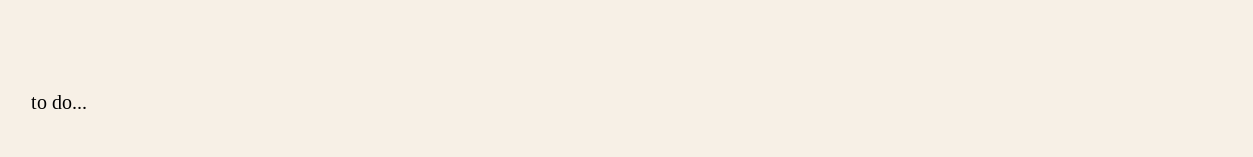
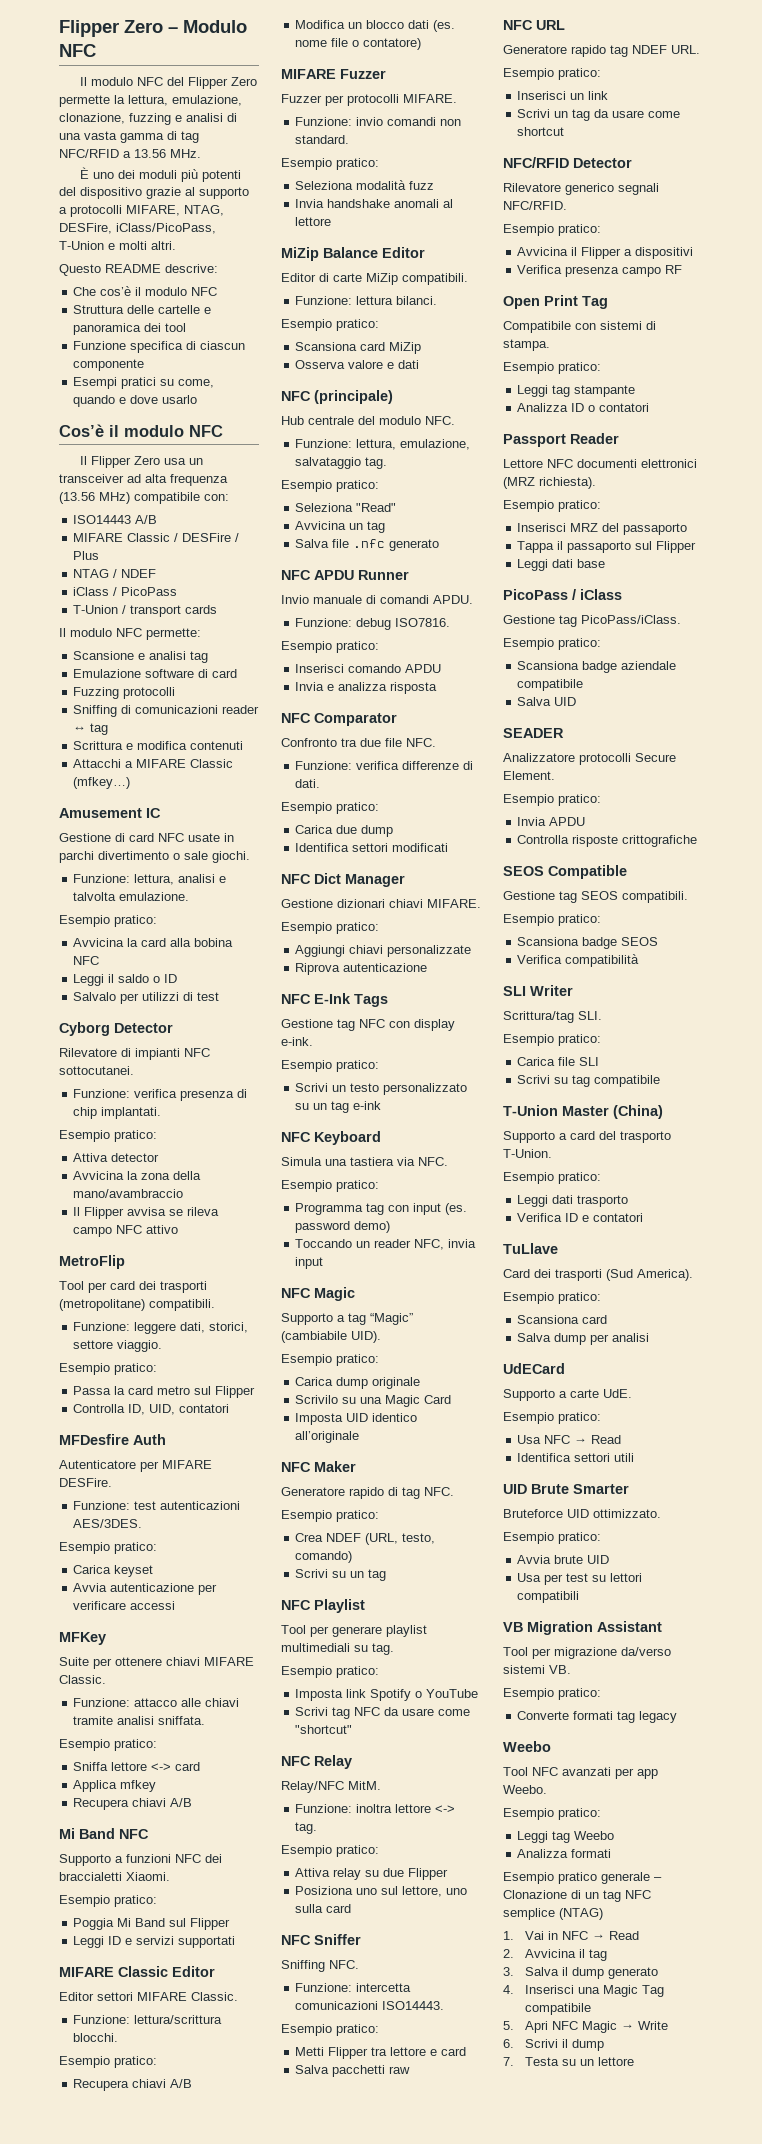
[31,95,88,109] to do... -> [59,20,247,37] [59,44,96,57] [79,77,257,89] [59,95,242,107] [59,113,237,125] [59,131,199,143] [59,149,201,158] [79,167,241,182] [59,187,249,199] [59,205,224,217] [59,223,216,234] [59,241,176,250] [59,264,218,276] [73,286,218,296] [73,305,212,314] [73,323,187,335] [73,341,246,353] [73,359,145,371] [73,377,215,389] [73,395,198,407] [59,424,223,437] [79,456,203,468] [59,474,228,486] [59,492,229,504] [73,515,158,524] [73,533,240,542] [73,551,100,560] [73,569,157,578] [73,587,178,596] [73,605,218,617] [59,628,201,640] [73,651,209,663] [73,669,238,678] [73,687,176,699] [73,705,260,717] [73,723,109,735] [73,741,244,750] [73,759,234,768] [73,777,131,789] [59,808,161,818] [59,833,234,842] [59,851,250,863] [73,874,227,885] [73,892,190,901] [59,915,157,927] [73,938,234,947] [73,956,100,965] [73,974,178,986] [73,992,220,1004] [59,1022,173,1036] [59,1048,210,1060] [59,1066,134,1075] [73,1089,248,1101] [73,1107,162,1119] [59,1130,157,1142] [73,1153,160,1162] [73,1171,202,1180] [73,1189,184,1198] [73,1207,220,1219] [73,1225,179,1237] [59,1255,125,1269] [59,1281,207,1293] [59,1299,215,1311] [73,1322,249,1334] [73,1340,163,1352] [59,1363,157,1375] [73,1386,256,1398] [73,1404,230,1415] [59,1434,166,1445] [59,1460,212,1472] [59,1478,112,1487] [73,1501,241,1510] [73,1519,143,1528] [59,1542,157,1554] [73,1565,154,1577] [73,1583,218,1595] [73,1601,176,1610] [59,1632,106,1645] [59,1657,254,1669] [59,1675,106,1684] [73,1698,240,1707] [73,1716,206,1725] [59,1739,157,1751] [73,1762,201,1771] [73,1780,157,1792] [73,1798,193,1810] [59,1828,149,1839] [59,1854,222,1866] [59,1872,170,1881] [59,1895,157,1907] [73,1918,231,1930] [73,1936,236,1948] [59,1966,215,1977] [59,1992,238,2001] [73,2015,223,2024] [73,2033,119,2042] [59,2056,157,2068] [73,2079,193,2091] [295,20,456,32] [295,38,422,50] [281,69,386,79] [281,94,457,106] [295,117,462,126] [295,135,350,144] [281,158,379,170] [295,180,435,190] [295,199,454,208] [295,217,332,226] [281,247,425,261] [281,273,468,285] [295,296,438,305] [281,319,379,331] [295,342,422,354] [295,360,420,369] [281,390,393,404] [281,416,455,425] [295,439,471,450] [295,457,388,469] [281,480,379,492] [295,503,397,512] [295,521,386,533] [295,539,440,551] [281,570,409,580] [281,595,473,604] [295,618,451,630] [281,641,379,653] [295,664,442,673] [295,682,438,694] [281,713,397,726] [281,738,436,747] [295,761,474,770] [295,779,321,788] [281,802,379,814] [295,825,394,837] [295,843,449,852] [281,873,405,887] [281,899,481,908] [281,922,379,934] [295,945,472,957] [295,963,428,975] [281,993,388,1007] [281,1019,455,1031] [281,1037,313,1046] [281,1060,379,1072] [295,1083,468,1095] [295,1101,382,1113] [281,1131,381,1145] [281,1157,448,1166] [281,1180,379,1192] [295,1203,468,1215] [295,1221,391,1233] [295,1239,477,1250] [295,1257,324,1269] [281,1287,355,1301] [281,1313,413,1325] [281,1331,381,1343] [281,1354,379,1366] [295,1377,421,1389] [295,1395,452,1407] [295,1413,418,1425] [295,1431,360,1443] [281,1461,356,1472] [281,1487,454,1499] [281,1510,379,1522] [295,1533,436,1545] [295,1551,353,1563] [295,1569,387,1581] [281,1599,365,1613] [281,1625,427,1637] [281,1643,394,1655] [281,1666,379,1678] [295,1689,479,1701] [295,1707,471,1719] [295,1725,353,1734] [281,1755,352,1769] [281,1781,381,1793] [295,1804,456,1813] [295,1822,318,1834] [281,1845,379,1857] [295,1868,449,1880] [295,1886,468,1897] [295,1904,352,1913] [281,1934,361,1945] [281,1960,359,1972] [295,1983,412,1992] [295,2001,445,2010] [281,2024,379,2036] [295,2047,467,2059] [295,2065,411,2077] [503,20,565,30] [503,45,700,57] [503,68,601,80] [517,91,609,100] [517,109,681,121] [517,127,565,136] [503,157,632,168] [503,183,659,195] [503,201,567,210] [503,224,601,236] [517,247,694,259] [517,265,683,277] [503,295,608,309] [503,321,656,333] [503,339,550,351] [503,362,601,374] [517,385,636,397] [517,403,650,412] [503,433,619,447] [503,459,697,468] [503,477,596,489] [503,500,601,512] [517,523,688,535] [517,541,697,553] [517,559,606,571] [503,589,622,600] [503,615,681,627] [503,638,601,650] [517,661,677,673] [517,679,584,691] [517,697,577,706] [503,728,564,738] [503,753,676,765] [503,771,555,780] [503,794,601,806] [517,817,586,826] [517,835,698,847] [503,865,627,879] [503,891,688,903] [503,914,601,926] [517,937,659,949] [517,954,640,967] [503,985,573,996] [503,1011,602,1023] [503,1034,601,1046] [517,1057,600,1066] [517,1075,661,1087] [503,1105,663,1119] [503,1131,671,1143] [503,1149,552,1158] [503,1172,601,1184] [517,1195,629,1207] [517,1213,644,1222] [503,1243,558,1254] [503,1269,693,1281] [503,1292,601,1304] [517,1315,608,1324] [517,1333,650,1345] [503,1363,565,1374] [503,1389,632,1401] [503,1412,601,1424] [517,1435,622,1444] [517,1453,635,1462] [503,1484,629,1494] [503,1509,661,1518] [503,1532,601,1544] [517,1555,610,1564] [517,1573,643,1585] [517,1591,580,1603] [503,1621,662,1635] [503,1647,671,1659] [503,1665,571,1674] [503,1688,601,1700] [517,1711,678,1723] [503,1741,551,1752] [503,1767,658,1779] [503,1785,547,1794] [503,1808,601,1820] [517,1831,615,1843] [517,1849,612,1858] [503,1872,662,1884] [503,1890,651,1902] [503,1908,603,1920] [503,1931,639,1940] [503,1949,607,1961] [503,1967,658,1979] [503,1985,664,1997] [524,2003,591,2015] [503,2021,668,2033] [503,2039,604,2051] [503,2057,634,2066] Flipper Zero – Modulo NFC // Il modulo NFC del Flipper Zero permette la lettura, emulazione, clonazione, fuzzing e analisi di una vasta gamma di tag NFC/RFID a 13.56 MHz. // È uno dei moduli più potenti del dispositivo grazie al supporto a protocolli MIFARE, NTAG, DESFire, iClass/PicoPass, T-Union e molti altri. // Questo README descrive: // Che cos’è il modulo NFC // Struttura delle cartelle e panoramica dei tool // Funzione specifica di ciascun componente // Esempi pratici su come, quando e dove usarlo // Cos’è il modulo NFC // Il Flipper Zero usa un transceiver ad alta frequenza (13.56 MHz) compatibile con: // ISO14443 A/B // MIFARE Classic / DESFire / Plus // NTAG / NDEF // iClass / PicoPass // T-Union / transport cards // Il modulo NFC permette: // Scansione e analisi tag // Emulazione software di card // Fuzzing protocolli // Sniffing di comunicazioni reader ↔ tag // Scrittura e modifica contenuti // Attacchi a MIFARE Classic (mfkey…) // Amusement IC // Gestione di card NFC usate in parchi divertimento o sale giochi. // Funzione: lettura, analisi e talvolta emulazione. // Esempio pratico: // Avvicina la card alla bobina NFC // Leggi il saldo o ID // Salvalo per utilizzi di test // Cyborg Detector // Rilevatore di impianti NFC sottocutanei. // Funzione: verifica presenza di chip implantati. // Esempio pratico: // Attiva detector // Avvicina la zona della mano/avambraccio // Il Flipper avvisa se rileva campo NFC attivo // MetroFlip // Tool per card dei trasporti (metropolitane) compatibili. // Funzione: leggere dati, storici, settore viaggio. // Esempio pratico: // Passa la card metro sul Flipper // Controlla ID, UID, contatori // MFDesfire Auth // Autenticatore per MIFARE DESFire. // Funzione: test autenticazioni AES/3DES. // Esempio pratico: // Carica keyset // Avvia autenticazione per verificare accessi // MFKey // Suite per ottenere chiavi MIFARE Classic. // Funzione: attacco alle chiavi tramite analisi sniffata. // Esempio pratico: // Sniffa lettore <-> card // Applica mfkey // Recupera chiavi A/B // Mi Band NFC // Supporto a funzioni NFC dei braccialetti Xiaomi. // Esempio pratico: // Poggia Mi Band sul Flipper // Leggi ID e servizi supportati // MIFARE Classic Editor // Editor settori MIFARE Classic. // Funzione: lettura/scrittura blocchi. // Esempio pratico: // Recupera chiavi A/B // Modifica un blocco dati (es. nome file o contatore) // MIFARE Fuzzer // Fuzzer per protocolli MIFARE. // Funzione: invio comandi non standard. // Esempio pratico: // Seleziona modalità fuzz // Invia handshake anomali al lettore // MiZip Balance Editor // Editor di carte MiZip compatibili. // Funzione: lettura bilanci. // Esempio pratico: // Scansiona card MiZip // Osserva valore e dati // NFC (principale) // Hub centrale del modulo NFC. // Funzione: lettura, emulazione, salvataggio tag. // Esempio pratico: // Seleziona "Read" // Avvicina un tag // Salva file .nfc generato // NFC APDU Runner // Invio manuale di comandi APDU. // Funzione: debug ISO7816. // Esempio pratico: // Inserisci comando APDU // Invia e analizza risposta // NFC Comparator // Confronto tra due file NFC. // Funzione: verifica differenze di dati. // Esempio pratico: // Carica due dump // Identifica settori modificati // NFC Dict Manager // Gestione dizionari chiavi MIFARE. // Esempio pratico: // Aggiungi chiavi personalizzate // Riprova autenticazione // NFC E‑Ink Tags // Gestione tag NFC con display e‑ink. // Esempio pratico: // Scrivi un testo personalizzato su un tag e‑ink // NFC Keyboard // Simula una tastiera via NFC. // Esempio pratico: // Programma tag con input (es. password demo) // Toccando un reader NFC, invia input // NFC Magic // Supporto a tag “Magic” (cambiabile UID). // Esempio pratico: // Carica dump originale // Scrivilo su una Magic Card // Imposta UID identico all’originale // NFC Maker // Generatore rapido di tag NFC. // Esempio pratico: // Crea NDEF (URL, testo, comando) // Scrivi su un tag // NFC Playlist // Tool per generare playlist multimediali su tag. // Esempio pratico: // Imposta link Spotify o YouTube // Scrivi tag NFC da usare come "shortcut" // NFC Relay // Relay/NFC MitM. // Funzione: inoltra lettore <-> tag. // Esempio pratico: // Attiva relay su due Flipper // Posiziona uno sul lettore, uno sulla card // NFC Sniffer // Sniffing NFC. // Funzione: intercetta comunicazioni ISO14443. // Esempio pratico: // Metti Flipper tra lettore e card // Salva pacchetti raw // NFC URL // Generatore rapido tag NDEF URL. // Esempio pratico: // Inserisci un link // Scrivi un tag da usare come shortcut // NFC/RFID Detector // Rilevatore generico segnali NFC/RFID. // Esempio pratico: // Avvicina il Flipper a dispositivi // Verifica presenza campo RF // Open Print Tag // Compatibile con sistemi di stampa. // Esempio pratico: // Leggi tag stampante // Analizza ID o contatori // Passport Reader // Lettore NFC documenti elettronici (MRZ richiesta). // Esempio pratico: // Inserisci MRZ del passaporto // Tappa il passaporto sul Flipper // Leggi dati base // PicoPass / iClass // Gestione tag PicoPass/iClass. // Esempio pratico: // Scansiona badge aziendale compatibile // Salva UID // SEADER // Analizzatore protocolli Secure Element. // Esempio pratico: // Invia APDU // Controlla risposte crittografiche // SEOS Compatible // Gestione tag SEOS compatibili. // Esempio pratico: // Scansiona badge SEOS // Verifica compatibilità // SLI Writer // Scrittura/tag SLI. // Esempio pratico: // Carica file SLI // Scrivi su tag compatibile // T‑Union Master (China) // Supporto a card del trasporto T‑Union. // Esempio pratico: // Leggi dati trasporto // Verifica ID e contatori // TuLlave // Card dei trasporti (Sud America). // Esempio pratico: // Scansiona card // Salva dump per analisi // UdECard // Supporto a carte UdE. // Esempio pratico: // Usa NFC → Read // Identifica settori utili // UID Brute Smarter // Bruteforce UID ottimizzato. // Esempio pratico: // Avvia brute UID // Usa per test su lettori compatibili // VB Migration Assistant // Tool per migrazione da/verso sistemi VB. // Esempio pratico: // Converte formati tag legacy // Weebo // Tool NFC avanzati per app Weebo. // Esempio pratico: // Leggi tag Weebo // Analizza formati // Esempio pratico generale – Clonazione di un tag NFC semplice (NTAG) // 1. Vai in NFC → Read // 2. Avvicina il tag // 3. Salva il dump generato // 4. Inserisci una Magic Tag compatibile // 5. Apri NFC Magic → Write // 6. Scrivi il dump // 7. Testa su un lettore

